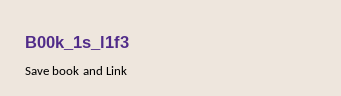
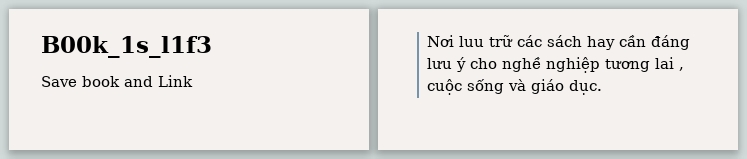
(128, 70) none -> [427,35,691,50] [427,57,685,73] [427,79,603,95] // Nơi luu trữ các sách hay cần đáng lưu ý cho nghề nghiệp tương lai , cuộc sống và giáo dục.

